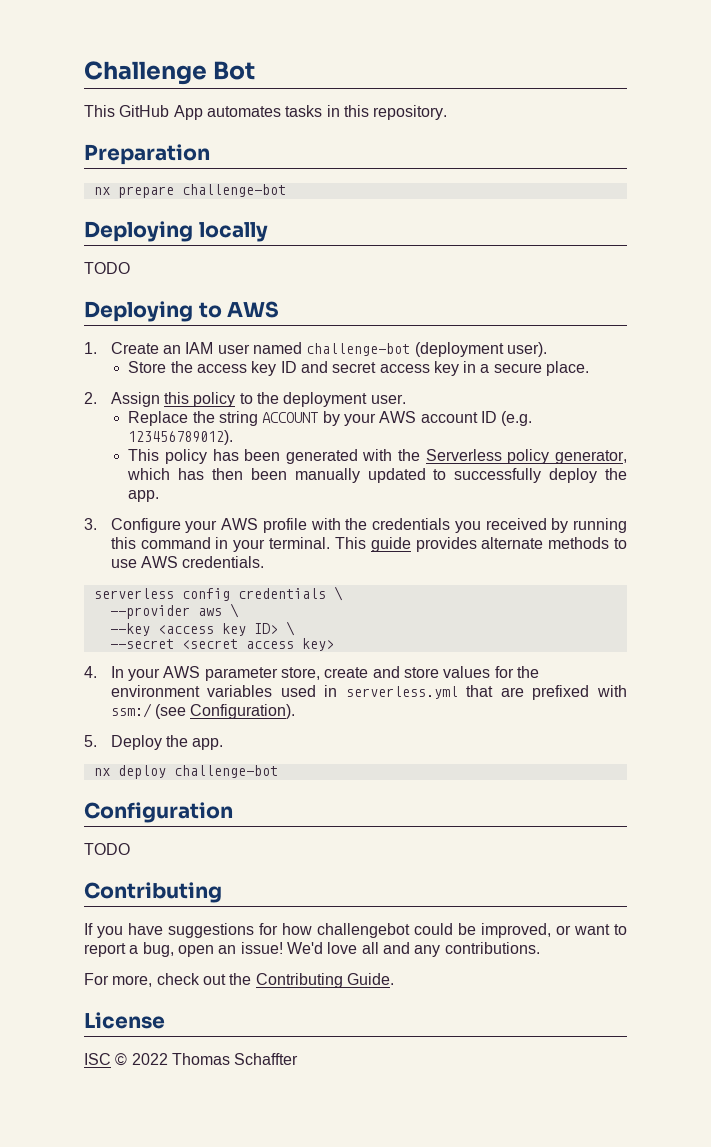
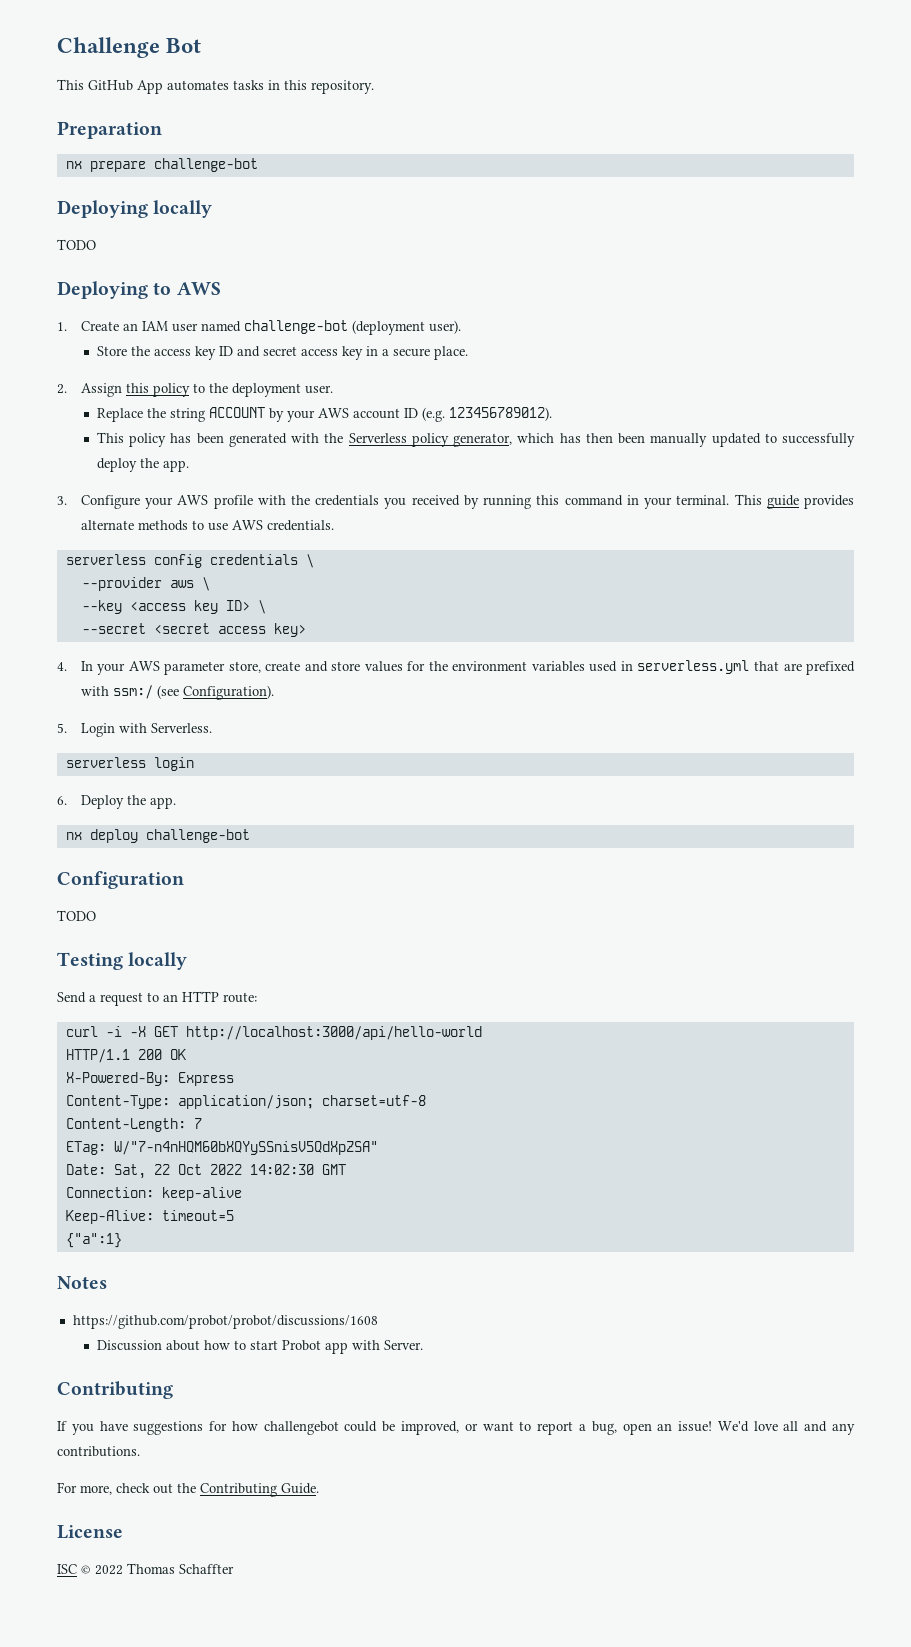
(97, 741) none -> [80,723,212,737] [65,757,194,771] [57,796,67,805] Login with Serverless. // serverless login // 6.
(130, 849) none -> [57,952,188,970] [57,991,257,1006] [65,1026,482,1040] [65,1049,186,1063] [65,1072,234,1086] [65,1095,426,1109] [65,1118,202,1132] [65,1141,378,1155] [65,1164,346,1179] [65,1187,242,1201] [65,1210,234,1224] [65,1233,122,1248] [57,1276,107,1289] [72,1315,378,1329] [96,1340,423,1354] // Testing locally // Send a request to an HTTP route: // curl -i -X GET http://localhost:3000/api/hello-world // HTTP/1.1 200 OK // X-Powered-By: Express // Content-Type: application/json; charset=utf-8 // Content-Length: 7 // ETag: W/"7-n4nHQM60bXQYySSnisV5QdXpZSA" // Date: Sat, 22 Oct 2022 14:02:30 GMT // Connection: keep-alive // Keep-Alive: timeout=5 // {"a":1} // Notes // https://github.com/probot/probot/discussions/1608 // Discussion about how to start Probot app with Server.

